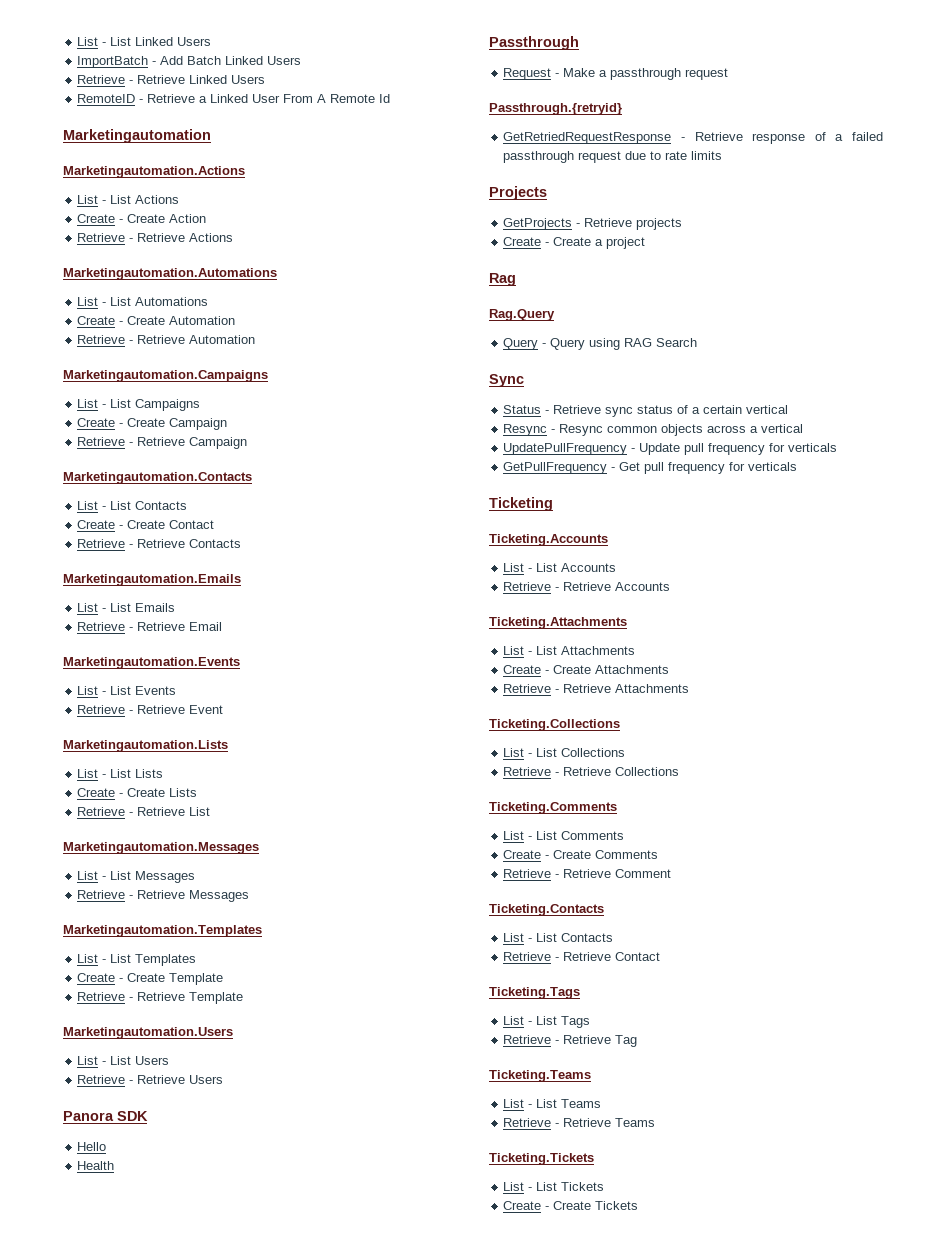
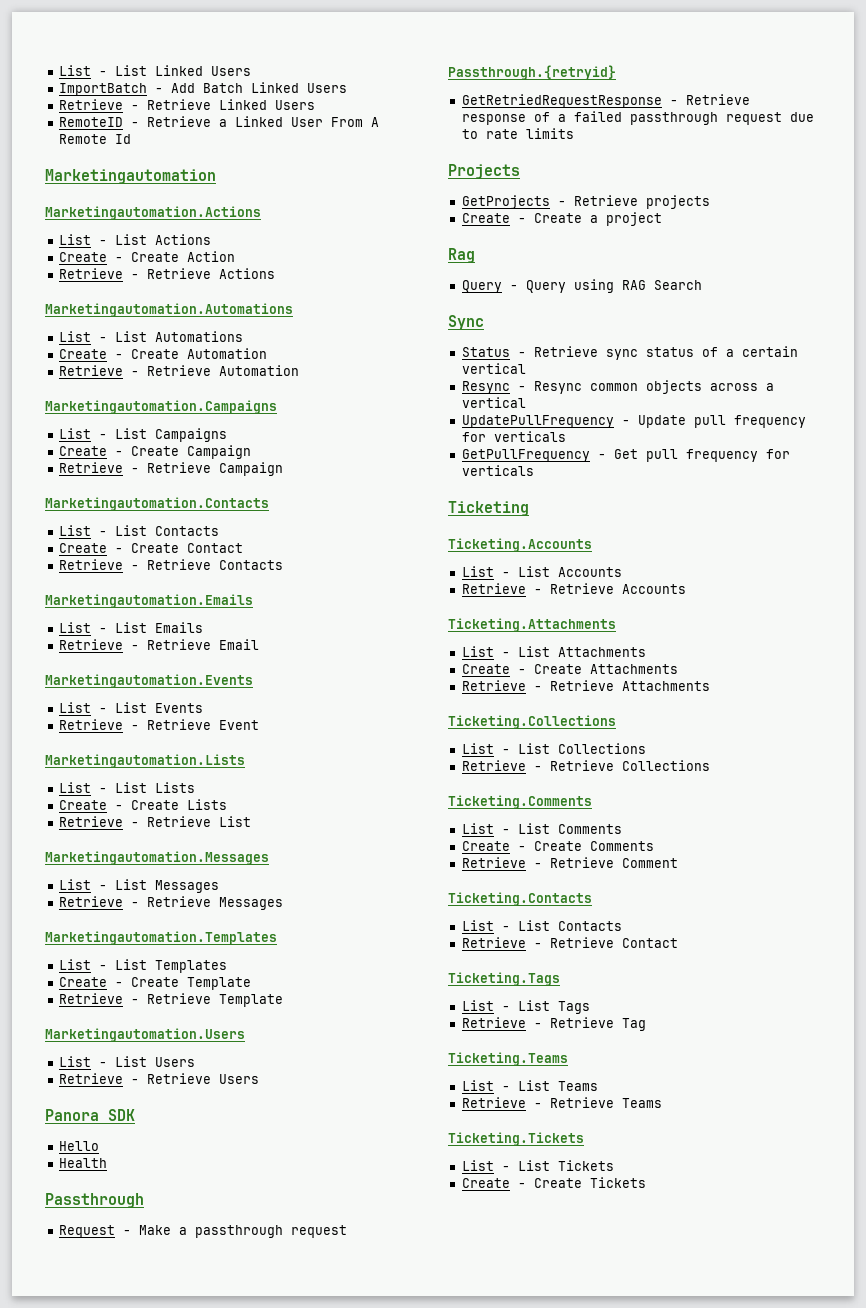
[489,309,555,321] // Rag.Query -> (475, 255) none

